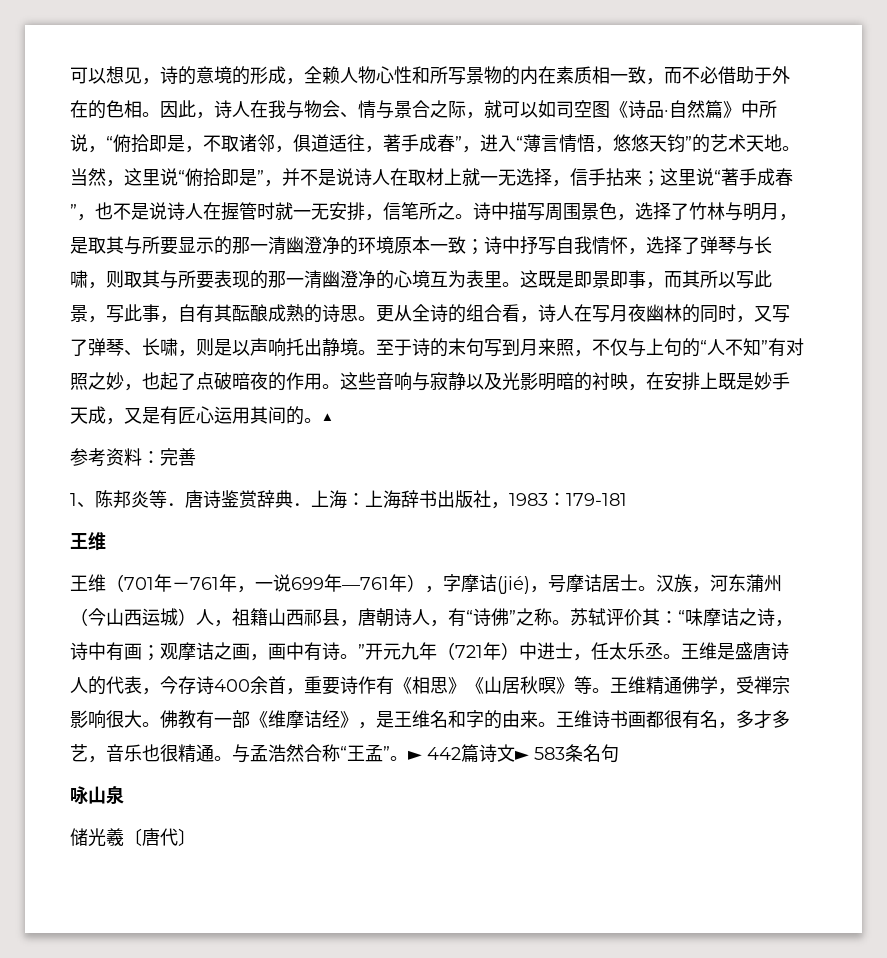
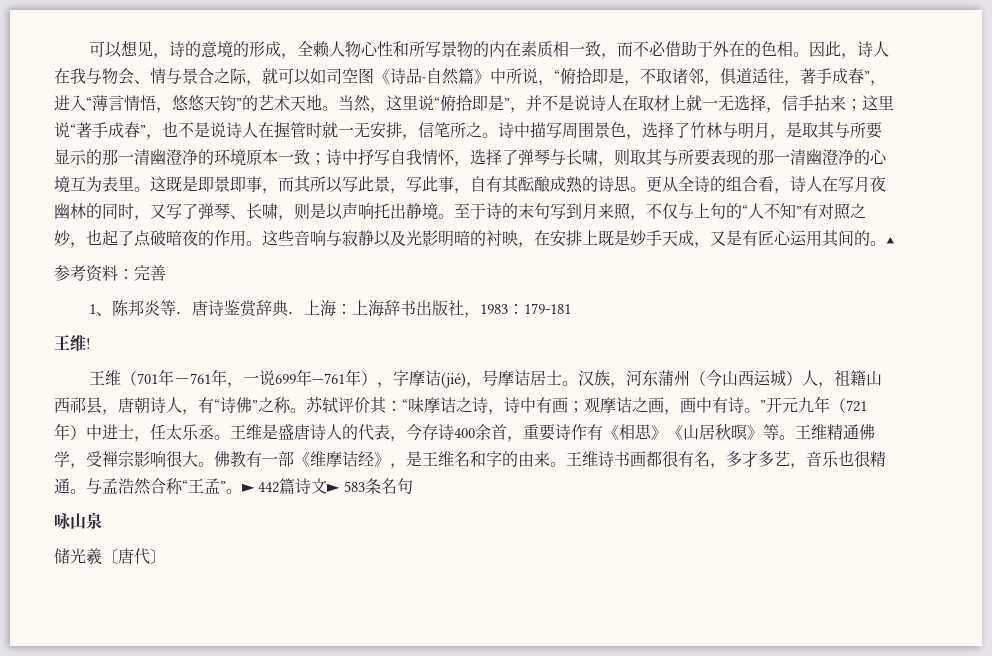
(106, 541) none -> [86,338,91,349] !

